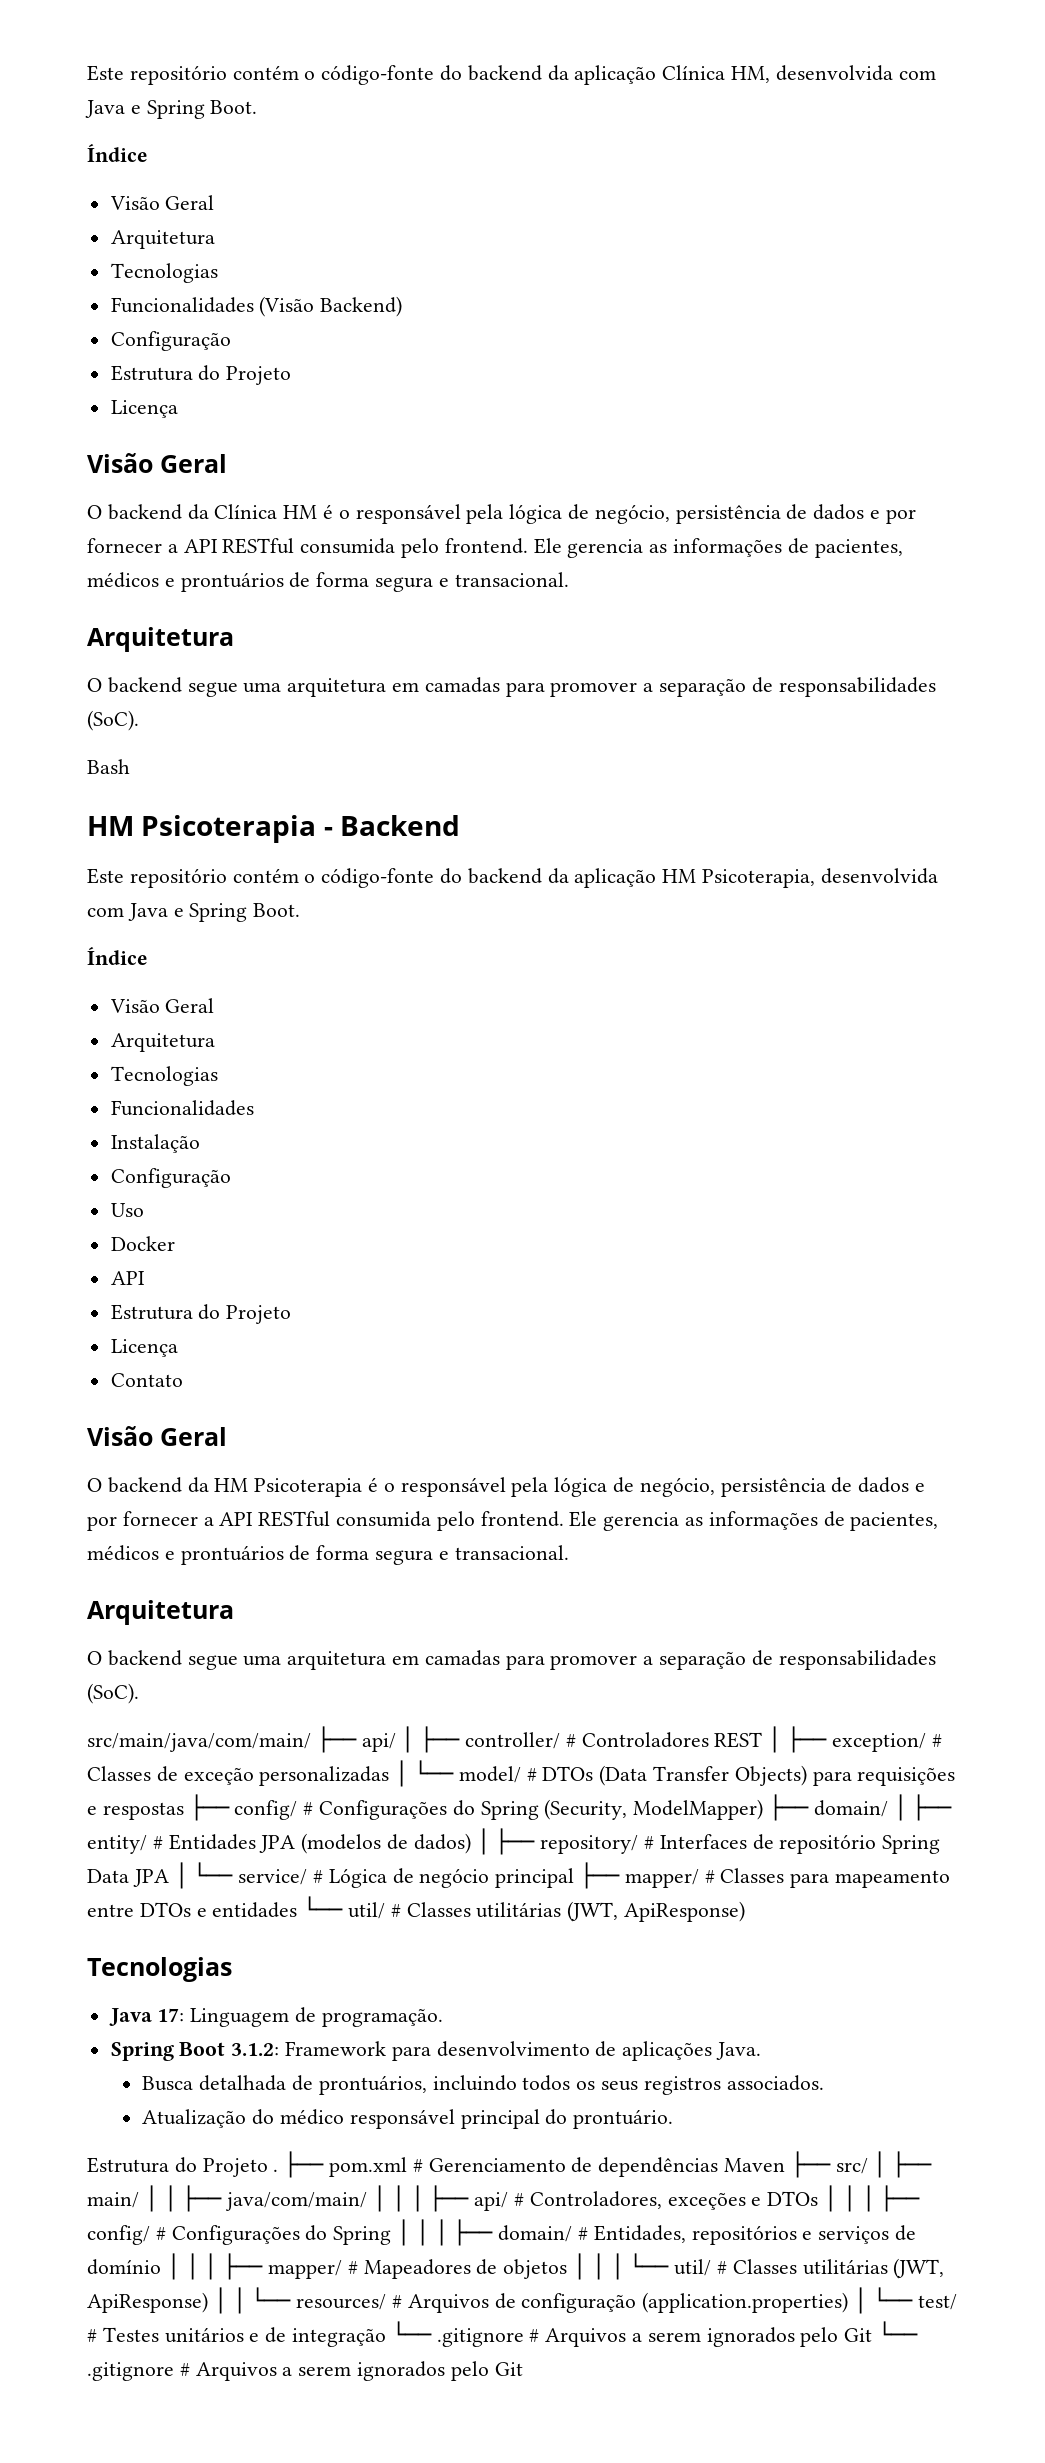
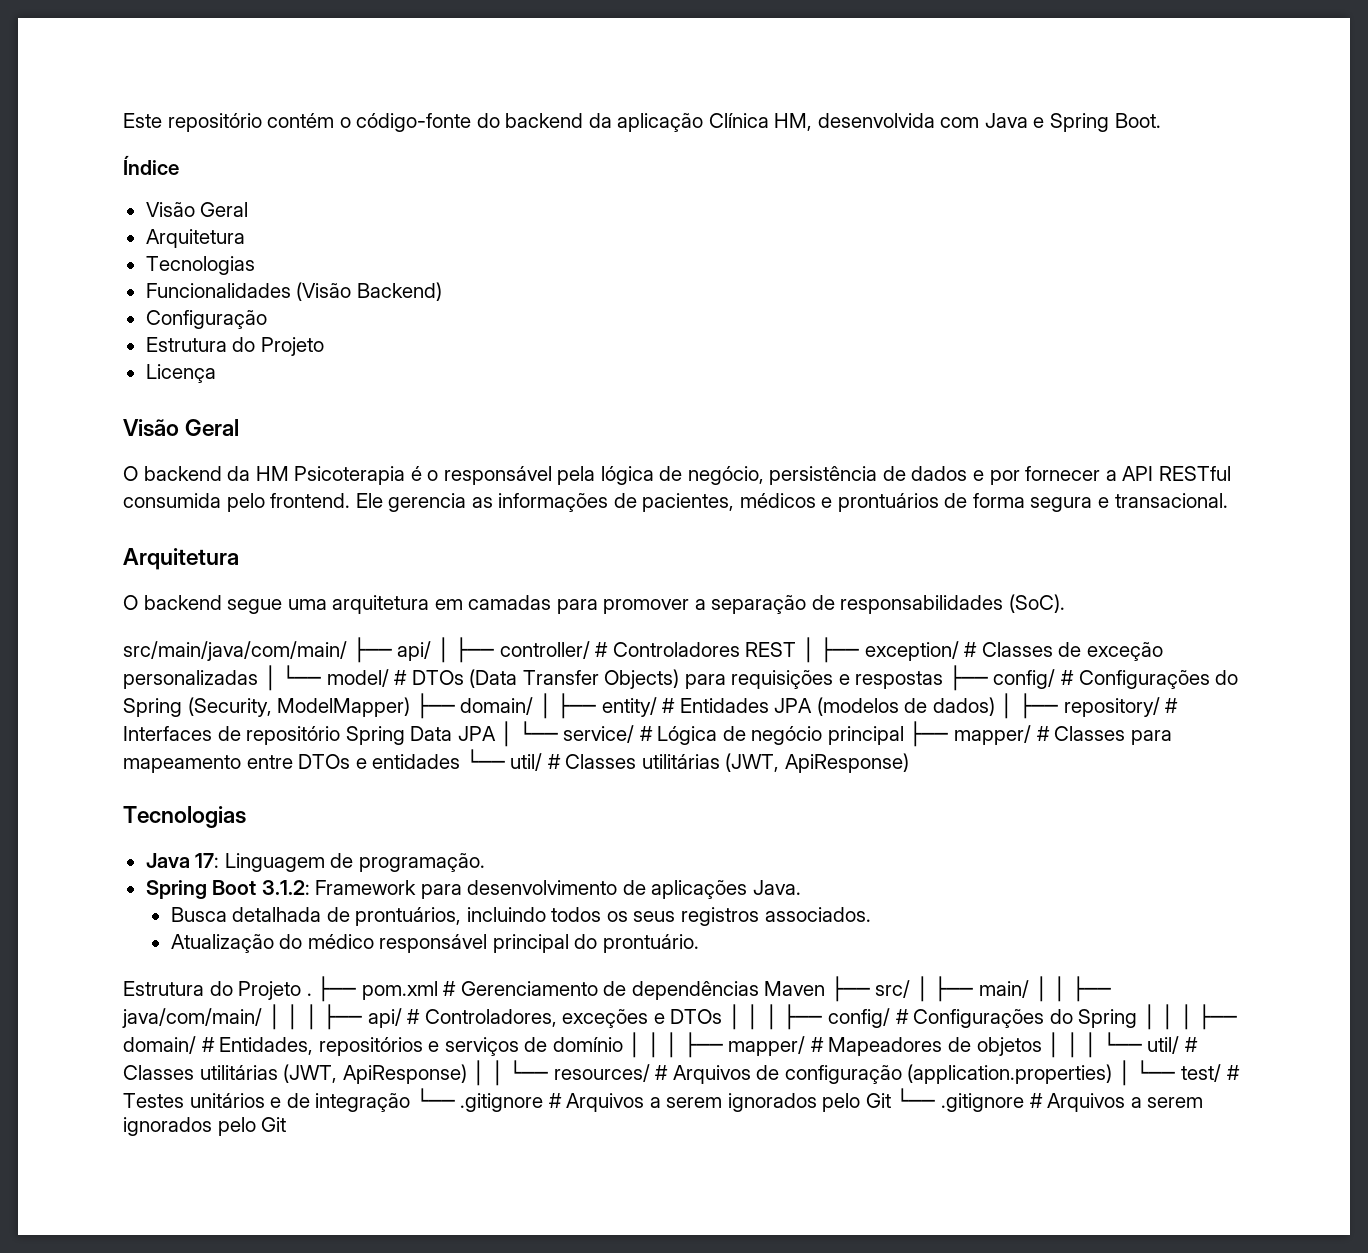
[87,504,916,524] [87,538,903,558] [87,572,569,592] [87,627,234,652] [87,677,936,697] [87,710,139,731] [87,759,130,774] [87,815,461,843] [87,868,938,888] [87,903,301,922] [87,947,148,965] [109,998,215,1013] [110,1033,215,1052] [110,1066,218,1086] [110,1100,254,1116] [110,1134,200,1153] [110,1168,231,1188] [110,1203,144,1217] [110,1236,175,1251] [110,1271,145,1285] [110,1304,292,1324] [110,1339,178,1357] [110,1373,183,1387] [87,1426,227,1446] // O backend da Clínica HM é o responsável pela lógica de negócio, persistência de dados e por fornecer a API RESTful consumida pelo frontend. Ele gerencia as informações de pacientes, médicos e prontuários de forma segura e transacional. // Arquitetura // O backend segue uma arquitetura em camadas para promover a separação de responsabilidades (SoC). // Bash // HM Psicoterapia - Backend // Este repositório contém o código-fonte do backend da aplicação HM Psicoterapia, desenvolvida com Java e Spring Boot. // Índice // Visão Geral // Arquitetura // Tecnologias // Funcionalidades // Instalação // Configuração // Uso // Docker // API // Estrutura do Projeto // Licença // Contato // Visão Geral -> (240, 427) none

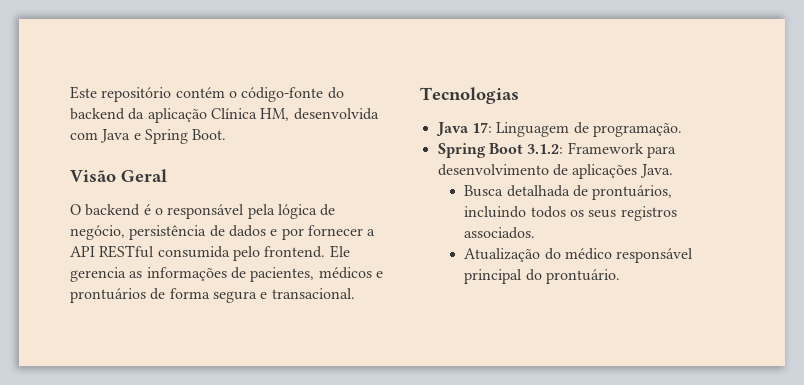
[123,155,179,175] [145,202,249,217] [145,229,245,248] [145,256,255,275] [145,282,442,301] [145,310,267,329] [145,337,324,356] [145,364,216,383] // Índice // Visão Geral // Arquitetura // Tecnologias // Funcionalidades (Visão Backend) // Configuração // Estrutura do Projeto // Licença -> (227, 134) none
[227,466,406,485] da HM Psicoterapia -> (141, 210) none
[123,548,239,570] [123,594,1065,614] [123,637,1164,663] [123,665,1239,691] [123,693,1179,719] [123,721,1172,747] [123,749,909,773] // Arquitetura // O backend segue uma arquitetura em camadas para promover a separação de responsabilidades (SoC). // src/main/java/com/main/ ├── api/ │ ├── controller/ # Controladores REST │ ├── exception/ # Classes de exceção personalizadas │ └── model/ # DTOs (Data Transfer Objects) para requisições e respostas ├── config/ # Configurações do Spring (Security, ModelMapper) ├── domain/ │ ├── entity/ # Entidades JPA (modelos de dados) │ ├── repository/ # Interfaces de repositório Spring Data JPA │ └── service/ # Lógica de negócio principal ├── mapper/ # Classes para mapeamento entre DTOs e entidades └── util/ # Classes utilitárias (JWT, ApiResponse) -> (355, 293) none
[123,976,1111,1002] [122,1004,1238,1030] [123,1032,1198,1058] [123,1060,1240,1086] [123,1088,1204,1112] [123,1117,287,1136] // Estrutura do Projeto . ├── pom.xml # Gerenciamento de dependências Maven ├── src/ │ ├── main/ │ │ ├── java/com/main/ │ │ │ ├── api/ # Controladores, exceções e DTOs │ │ │ ├── config/ # Configurações do Spring │ │ │ ├── domain/ # Entidades, repositórios e serviços de domínio │ │ │ ├── mapper/ # Mapeadores de objetos │ │ │ └── util/ # Classes utilitárias (JWT, ApiResponse) │ │ └── resources/ # Arquivos de configuração (application.properties) │ └── test/ # Testes unitários e de integração └── .gitignore # Arquivos a serem ignorados pelo Git └── .gitignore # Arquivos a serem ignorados pelo Git -> (620, 276) none

